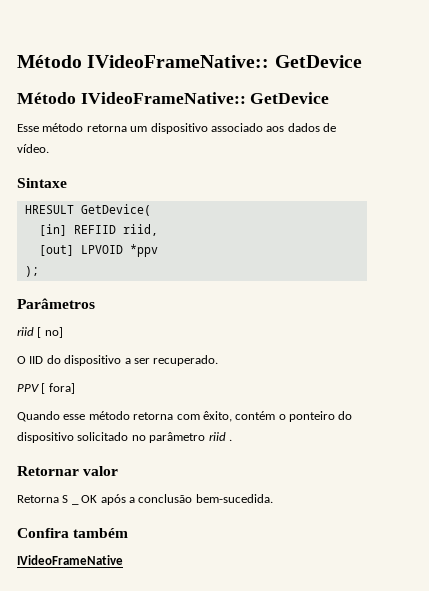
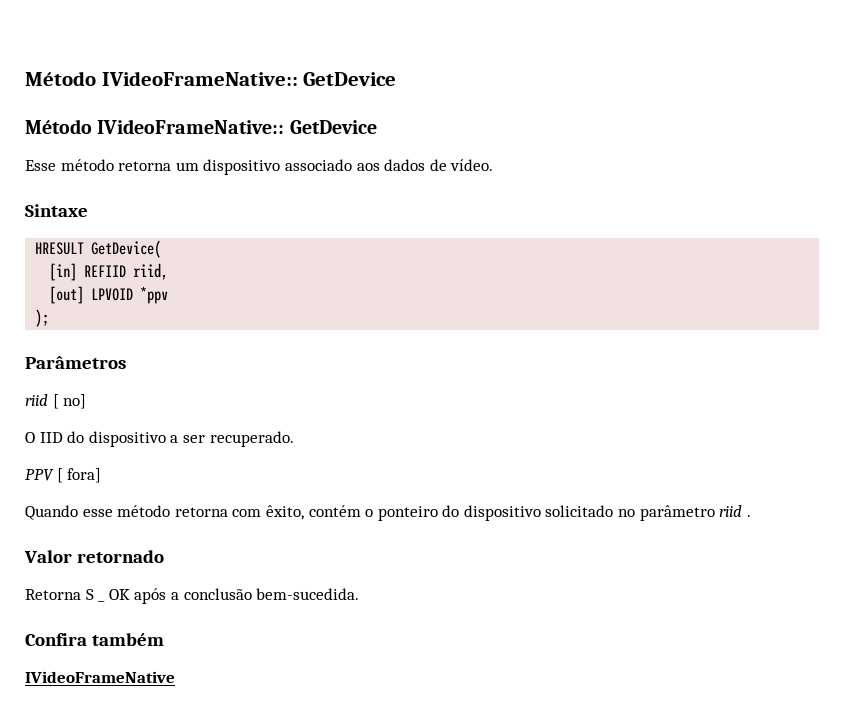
[17,466,119,476] Retornar valor -> [24,550,164,563] Valor retornado

